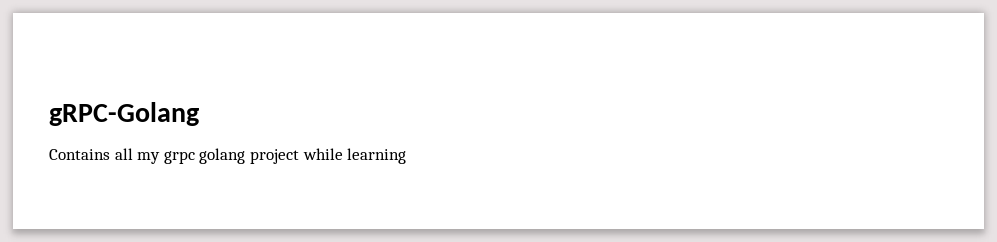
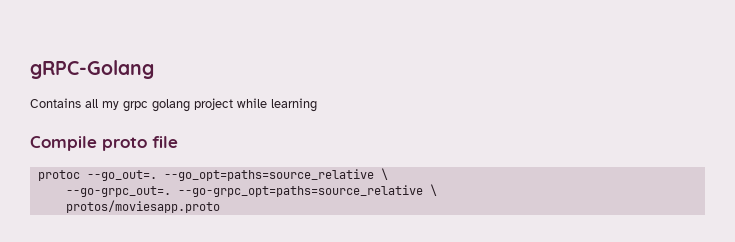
(407, 156) none -> [30,136,178,151] [37,168,388,181] [65,184,437,197] [65,200,220,213] // Compile proto file // protoc --go_out=. --go_opt=paths=source_relative \ // --go-grpc_out=. --go-grpc_opt=paths=source_relative \ // protos/moviesapp.proto

